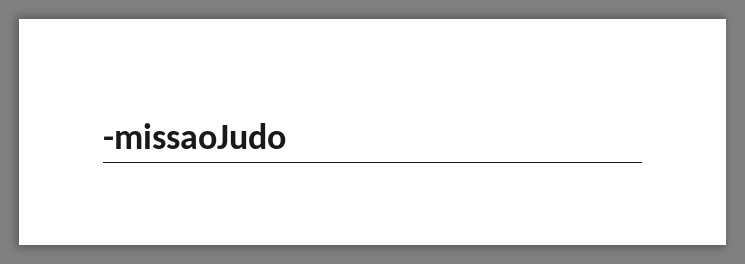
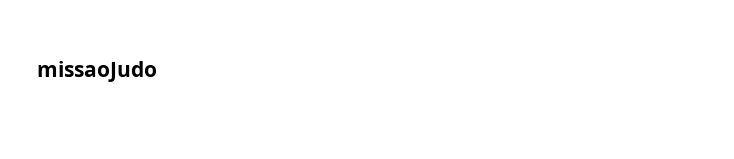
[103,123,286,149] -missaoJudo -> [37,61,157,82] missaoJudo

